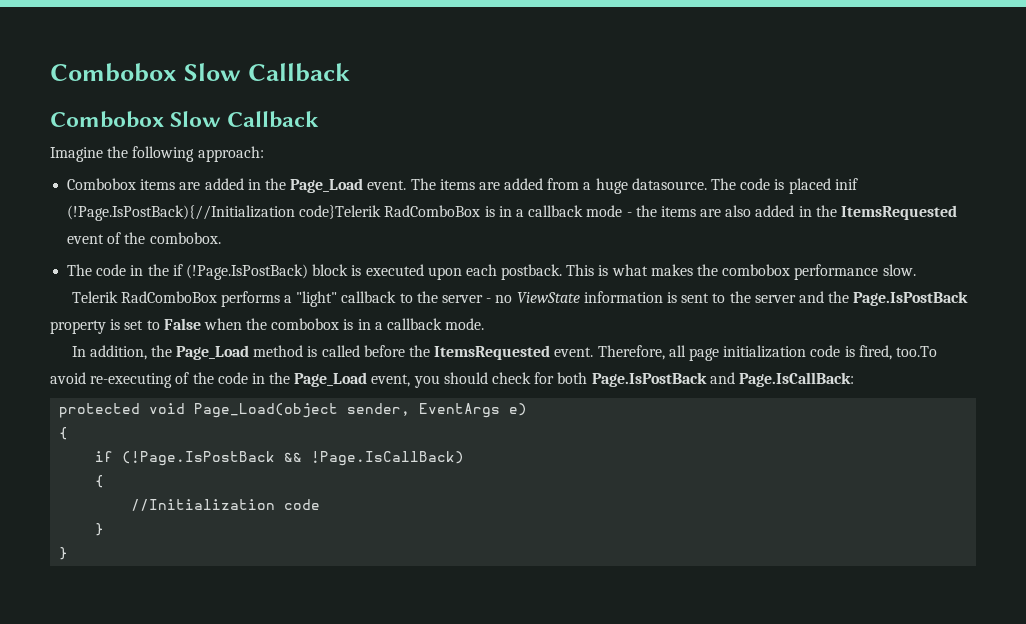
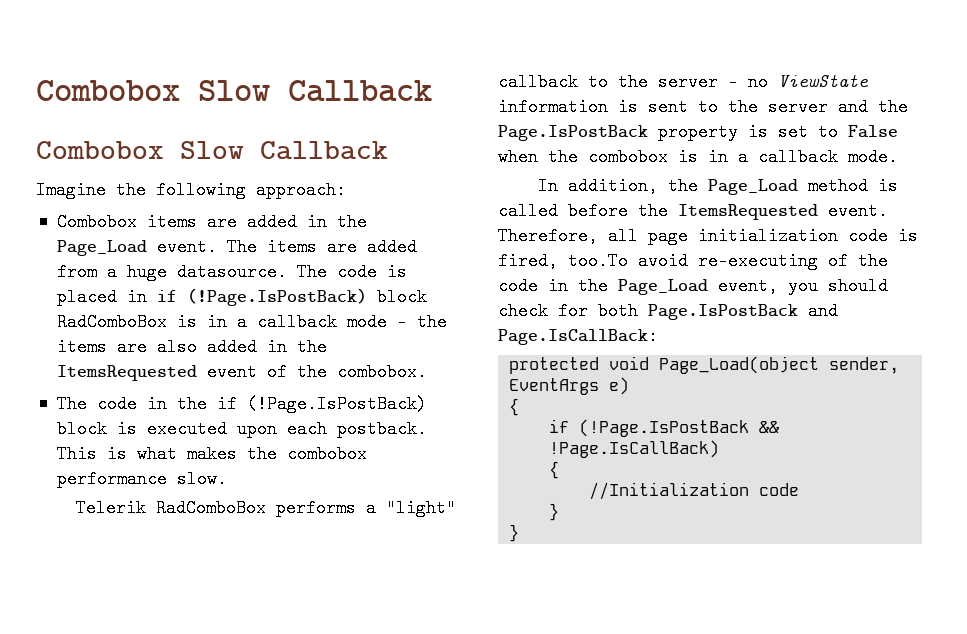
[834,178,858,190] [67,205,382,221] inif (!Page.IsPostBack){//Initialization code}Telerik -> [126,288,427,306] in if (!Page.IsPostBack) block

